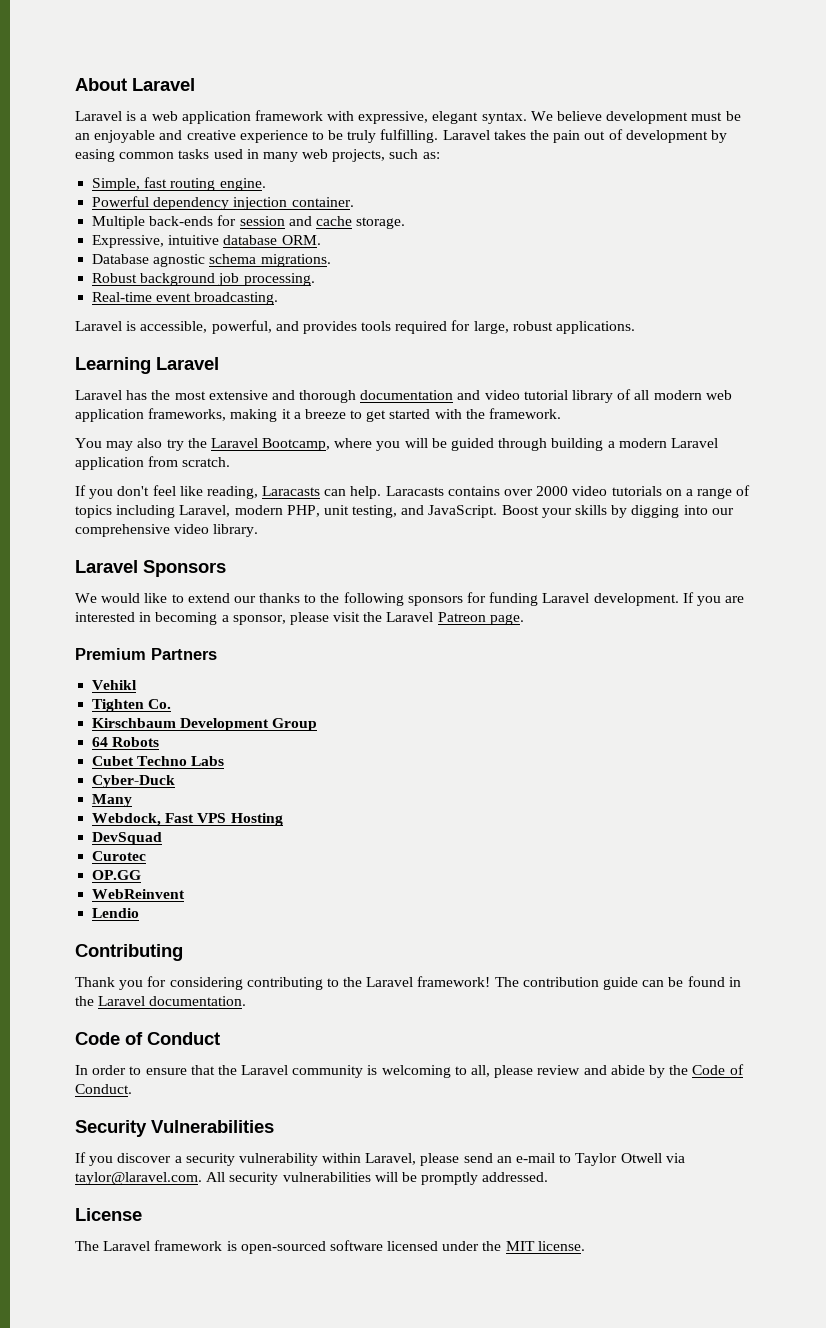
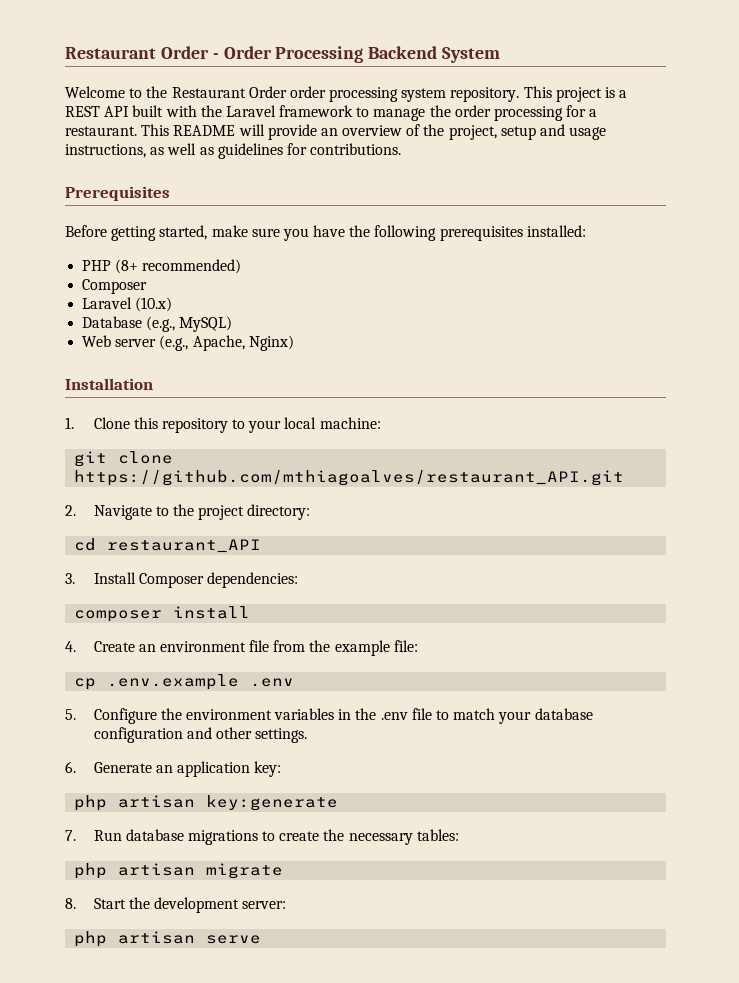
[75,78,195,91] [75,110,741,124] [75,129,727,143] [75,149,440,162] [92,177,266,191] [92,196,354,210] [92,215,406,229] [92,235,321,248] [92,254,331,267] [92,273,315,286] [92,292,279,305] [75,320,636,334] [75,357,219,374] [75,389,732,403] [75,408,562,422] [75,438,718,451] [75,456,231,470] [75,485,751,499] [75,505,734,518] [75,524,259,537] [75,560,226,577] [75,592,745,606] [75,612,524,625] [75,648,217,660] [92,680,138,690] [92,699,172,712] [92,718,318,731] [92,737,160,747] [92,756,225,766] [92,775,176,788] [92,794,133,807] [92,813,283,826] [92,832,163,845] [92,851,147,861] [92,870,142,880] [92,889,186,899] [92,908,140,918] [75,944,183,961] [75,976,741,990] [75,996,247,1006] [75,1032,220,1045] [75,1064,744,1078] [75,1084,132,1094] [75,1120,274,1137] [75,1152,685,1166] [75,1172,549,1185] [75,1208,142,1221] [75,1240,585,1254] About Laravel // Laravel is a web application framework with expressive, elegant syntax. We believe development must be an enjoyable and creative experience to be truly fulfilling. Laravel takes the pain out of development by easing common tasks used in many web projects, such as: // Simple, fast routing engine. // Powerful dependency injection container. // Multiple back-ends for session and cache storage. // Expressive, intuitive database ORM. // Database agnostic schema migrations. // Robust background job processing. // Real-time event broadcasting. // Laravel is accessible, powerful, and provides tools required for large, robust applications. // Learning Laravel // Laravel has the most extensive and thorough documentation and video tutorial library of all modern web application frameworks, making it a breeze to get started with the framework. // You may also try the Laravel Bootcamp, where you will be guided through building a modern Laravel application from scratch. // If you don't feel like reading, Laracasts can help. Laracasts contains over 2000 video tutorials on a range of topics including Laravel, modern PHP, unit testing, and JavaScript. Boost your skills by digging into our comprehensive video library. // Laravel Sponsors // We would like to extend our thanks to the following sponsors for funding Laravel development. If you are interested in becoming a sponsor, please visit the Laravel Patreon page. // Premium Partners // Vehikl // Tighten Co. // Kirschbaum Development Group // 64 Robots // Cubet Techno Labs // Cyber-Duck // Many // Webdock, Fast VPS Hosting // DevSquad // Curotec // OP.GG // WebReinvent // Lendio // Contributing // Thank you for considering contributing to the Laravel framework! The contribution guide can be found in the Laravel documentation. // Code of Conduct // In order to ensure that the Laravel community is welcoming to all, please review and abide by the Code of Conduct. // Security Vulnerabilities // If you discover a security vulnerability within Laravel, please send an e-mail to Taylor Otwell via taylor@laravel.com. All security vulnerabilities will be promptly addressed. // License // The Laravel framework is open-sourced software licensed under the MIT license. -> [65,46,501,63] [65,86,628,102] [65,105,598,121] [65,124,607,140] [65,143,402,159] [65,186,170,201] [65,225,586,241] [82,259,242,274] [82,279,148,294] [82,297,173,312] [82,316,233,332] [82,335,294,351] [65,378,153,390] [65,417,381,433] [74,451,174,467] [74,470,625,486] [65,504,311,520] [74,538,262,553] [65,572,298,588] [74,606,251,622] [65,640,418,656] [74,674,295,690] [65,708,593,724] [93,727,308,743] [65,761,282,777] [74,795,339,811] [65,829,459,845] [74,863,284,879] [65,897,287,913] [74,931,262,947] Restaurant Order - Order Processing Backend System // Welcome to the Restaurant Order order processing system repository. This project is a REST API built with the Laravel framework to manage the order processing for a restaurant. This README will provide an overview of the project, setup and usage instructions, as well as guidelines for contributions. // Prerequisites // Before getting started, make sure you have the following prerequisites installed: // PHP (8+ recommended) // Composer // Laravel (10.x) // Database (e.g., MySQL) // Web server (e.g., Apache, Nginx) // Installation // 1. Clone this repository to your local machine: // git clone https://github.com/mthiagoalves/restaurant_API.git // 2. Navigate to the project directory: // cd restaurant_API // 3. Install Composer dependencies: // composer install // 4. Create an environment file from the example file: // cp .env.example .env // 5. Configure the environment variables in the .env file to match your database configuration and other settings. // 6. Generate an application key: // php artisan key:generate // 7. Run database migrations to create the necessary tables: // php artisan migrate // 8. Start the development server: // php artisan serve

